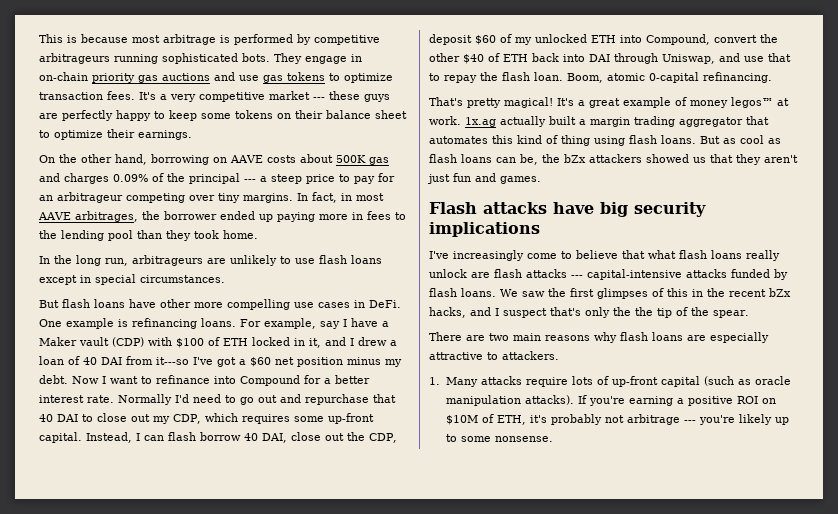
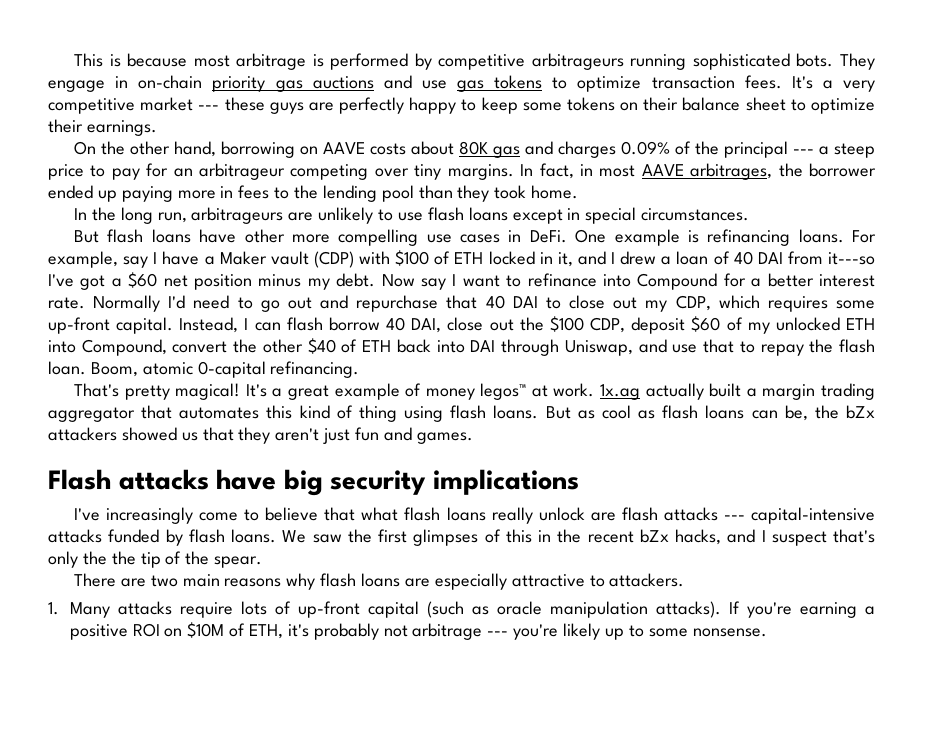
[336,155,366,163] 500K -> [459,141,489,155] 80K
(99, 380) none -> [420,278,446,290] say
(365, 436) none -> [549,316,584,332] $100

